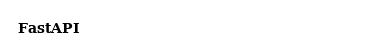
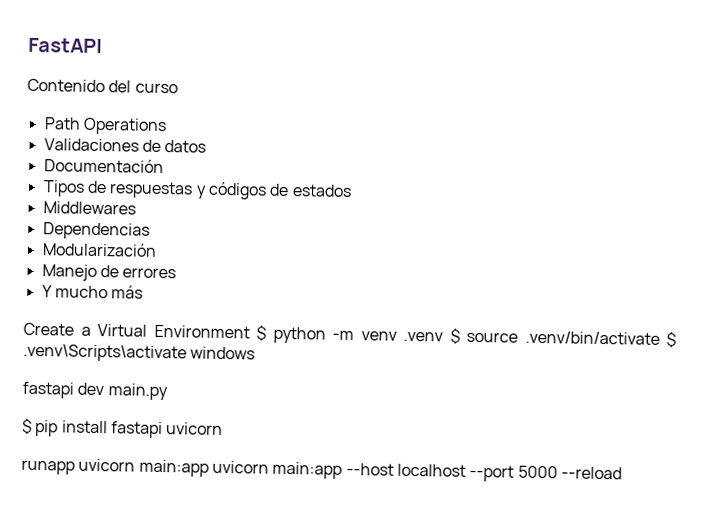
(80, 28) none -> [27,78,178,94] [43,117,167,136] [43,138,207,153] [43,158,164,174] [42,180,352,200] [42,201,136,215] [42,222,150,240] [41,242,157,257] [41,264,177,281] [41,285,144,299] [23,322,676,348] [23,343,256,363] [22,381,168,401] [22,418,224,439] [21,458,622,482] // Contenido del curso // Path Operations // Validaciones de datos // Documentación // Tipos de respuestas y códigos de estados // Middlewares // Dependencias // Modularización // Manejo de errores // Y mucho más // Create a Virtual Environment $ python -m venv .venv $ source .venv/bin/activate $ .venv\Scripts\activate windows // fastapi dev main.py // $ pip install fastapi uvicorn // runapp uvicorn main:app uvicorn main:app --host localhost --port 5000 --reload

